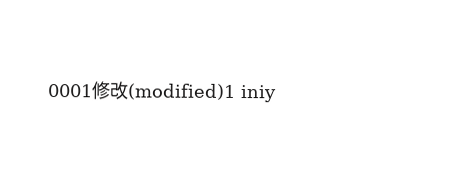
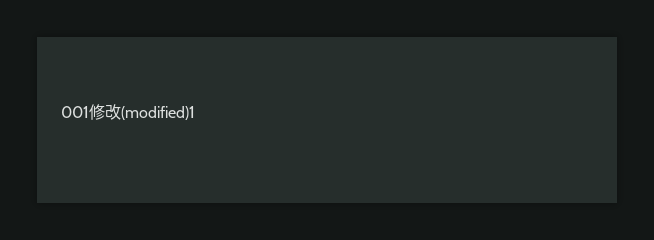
[47,84,93,98] 0001 -> [61,106,89,118] 001
[240,85,277,103] iniy -> (195, 113) none

